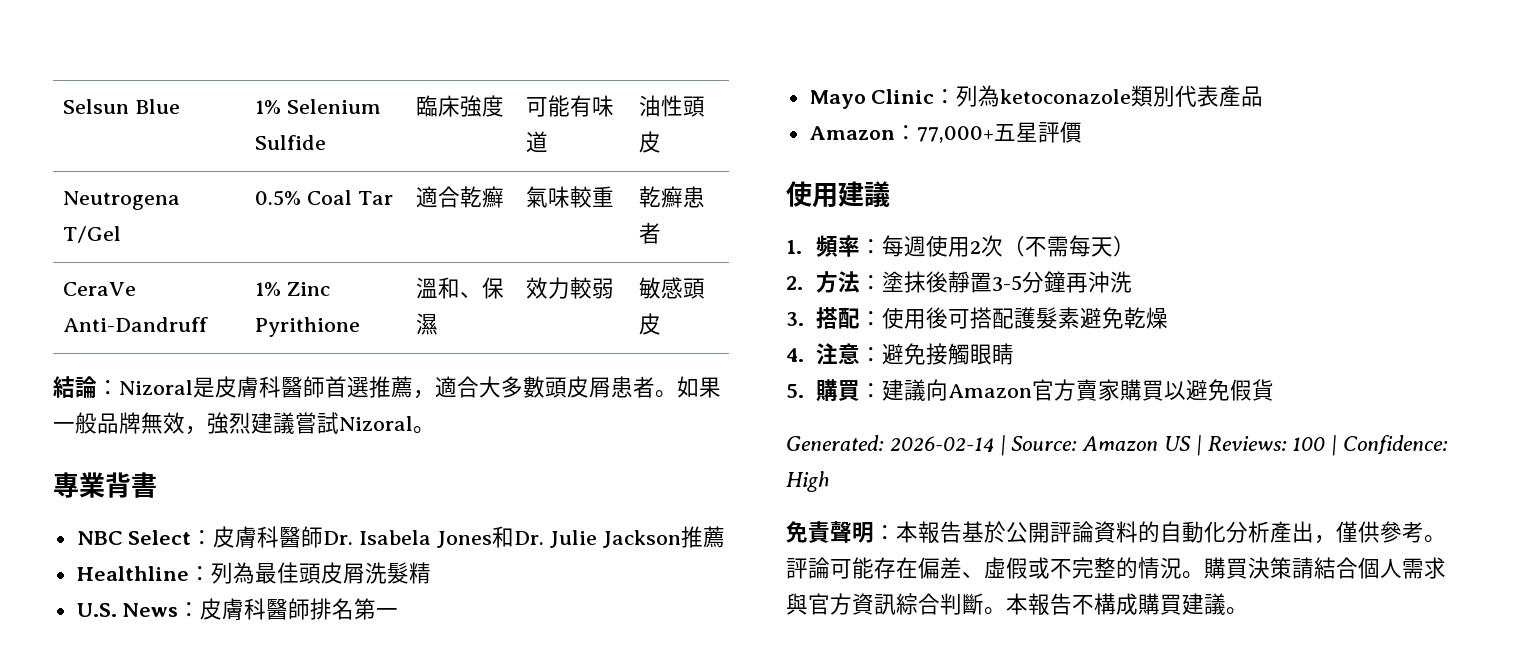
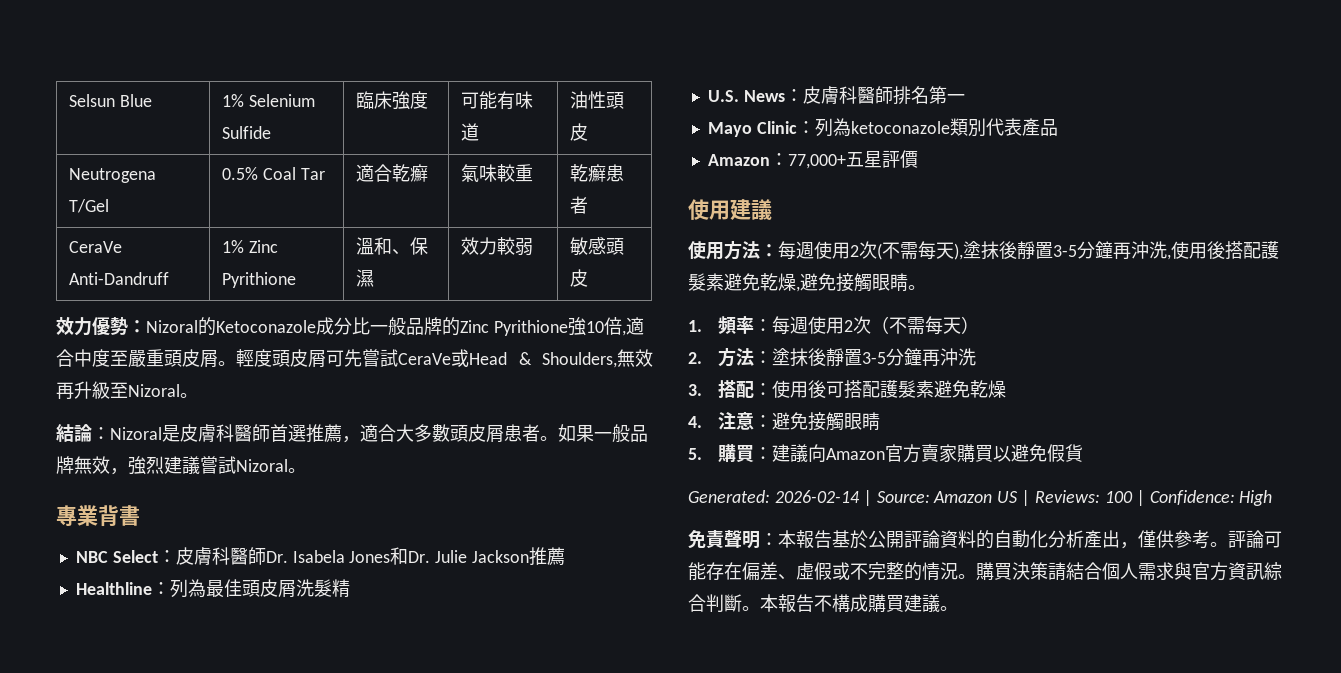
(662, 324) none -> [56,316,644,336] [56,349,653,368] [56,381,198,400] // 效力優勢：Nizoral的Ketoconazole成分比一般品牌的Zinc Pyrithione強10倍,適合中度至嚴重頭皮屑。輕度頭皮屑可先嘗試CeraVe或Head & Shoulders,無效再升級至Nizoral。
(890, 194) none -> [688,240,1279,260] [688,273,926,292] // 使用方法：每週使用2次(不需每天),塗抹後靜置3-5分鐘再沖洗,使用後搭配護髮素避免乾燥,避免接觸眼睛。

